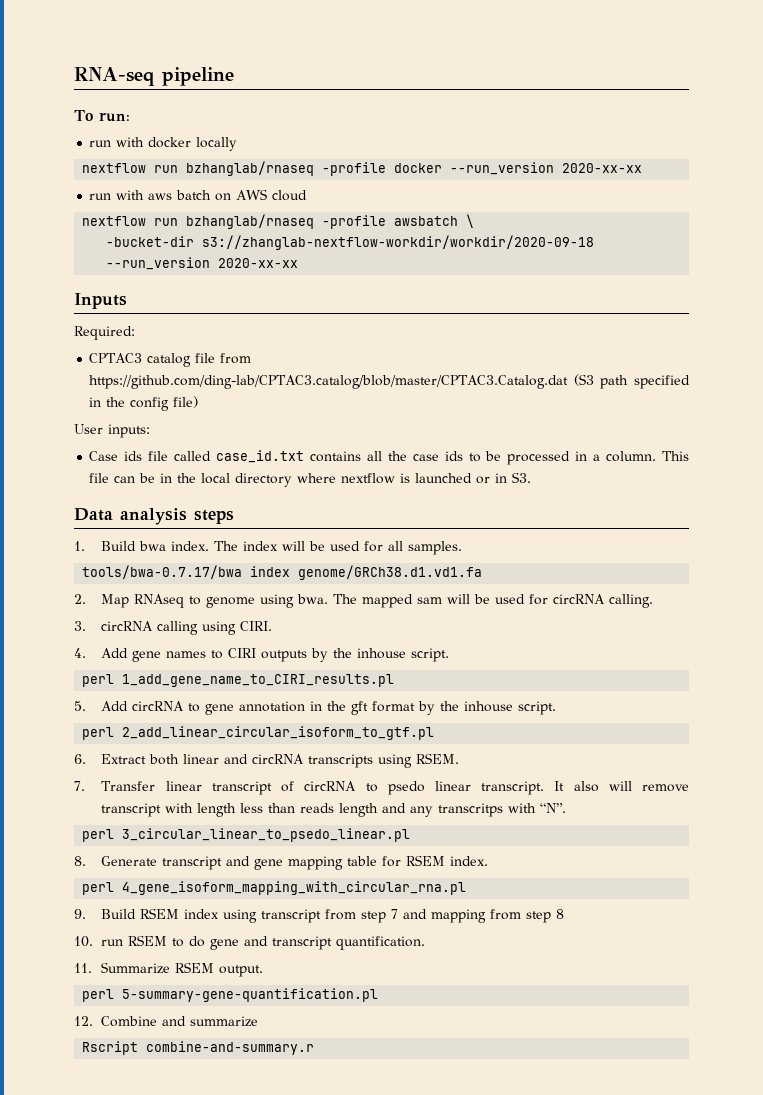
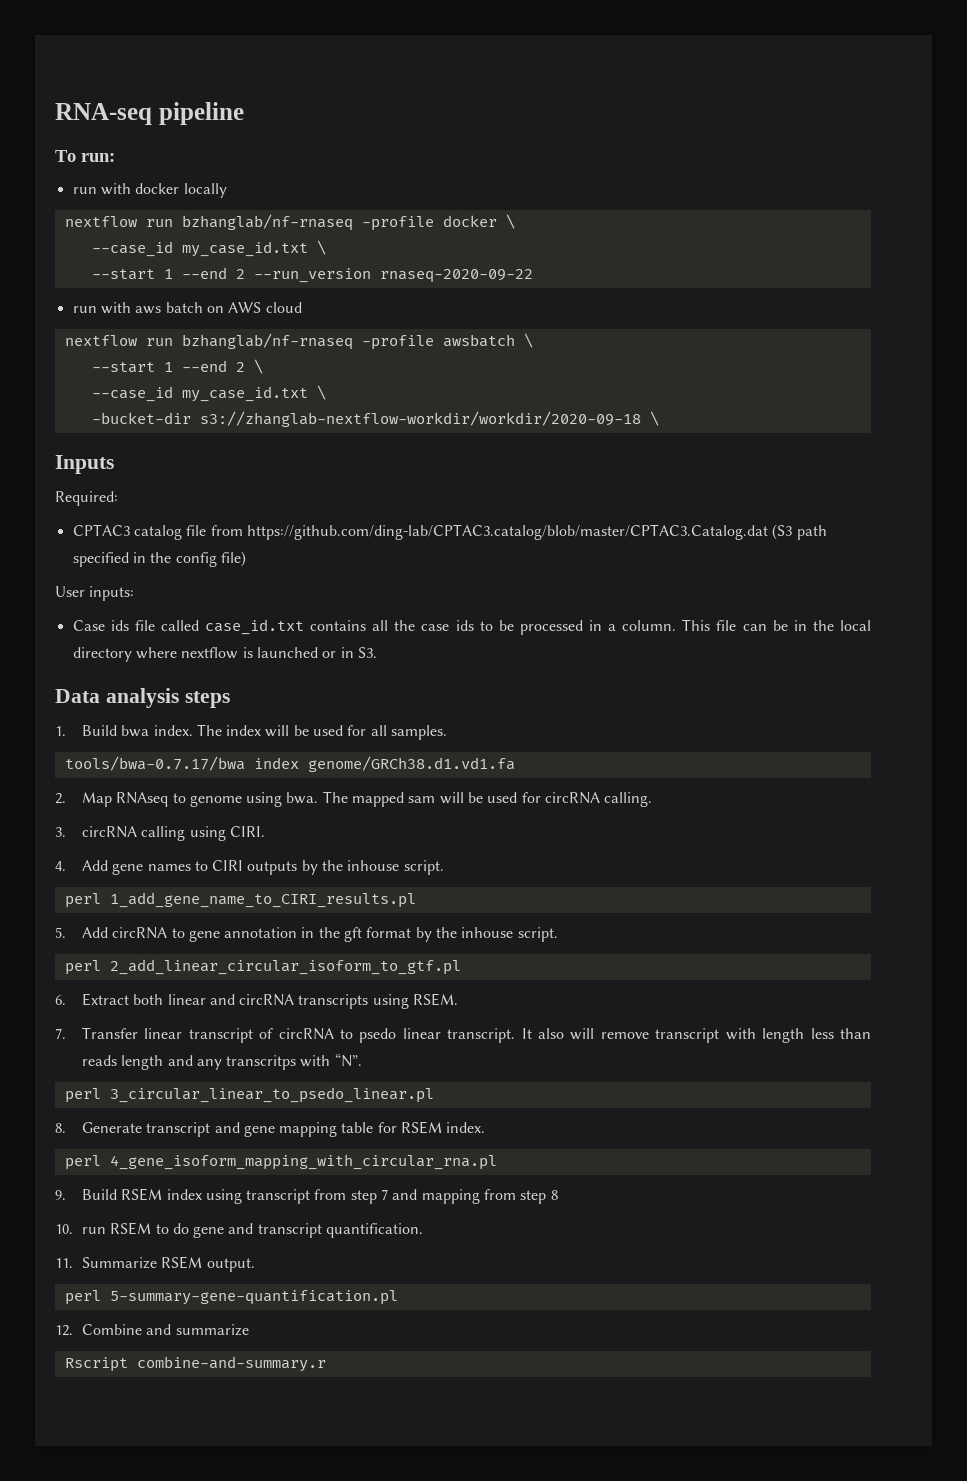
[186,161,315,176] bzhanglab/rnaseq -> [181,214,353,231] bzhanglab/nf-rnaseq
[450,162,643,175] --run_version 2020-xx-xx -> [505,214,515,229] [91,240,326,257] [91,267,533,283] \ // --case_id my_case_id.txt \ // --start 1 --end 2 --run_version rnaseq-2020-09-22
[186,214,315,229] bzhanglab/rnaseq -> [181,333,353,350] bzhanglab/nf-rnaseq
(475, 221) none -> [91,359,263,374] [91,385,326,402] // --start 1 --end 2 \ // --case_id my_case_id.txt \
[106,257,299,270] --run_version 2020-xx-xx -> [649,411,659,426] \

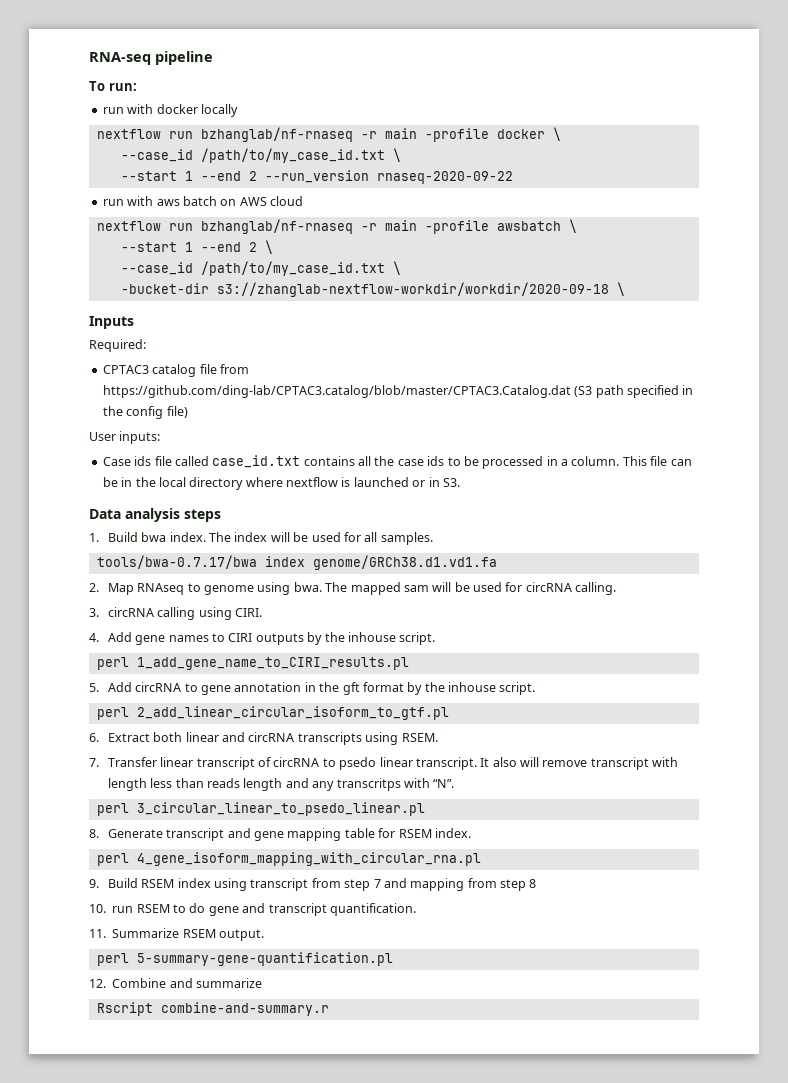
(353, 222) none -> [360,128,417,139] -r main
[181,241,308,257] my_case_id.txt -> [200,148,385,163] /path/to/my_case_id.txt
(353, 341) none -> [360,220,417,231] -r main
[181,386,308,402] my_case_id.txt -> [200,261,385,276] /path/to/my_case_id.txt

